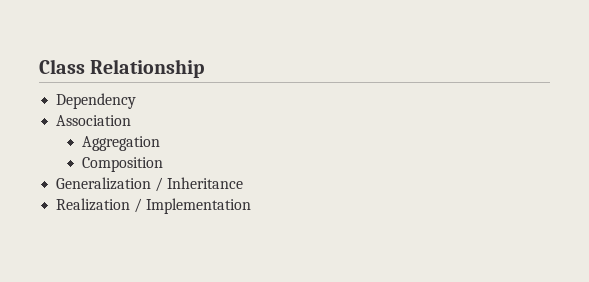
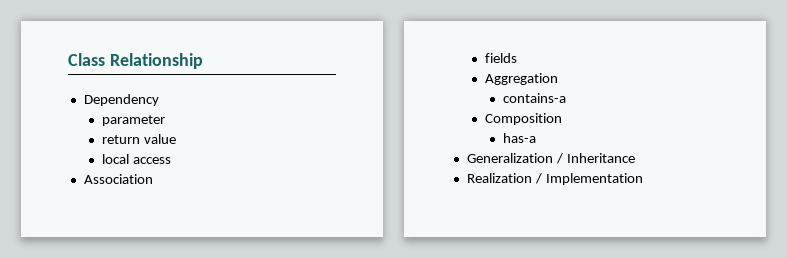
(137, 101) none -> [101,115,165,126] [101,134,176,144] [101,154,171,164] // parameter // return value // local access
(132, 120) none -> [484,53,517,63] // fields
(160, 143) none -> [502,93,566,103] // contains-a
(163, 164) none -> [502,133,536,143] // has-a

